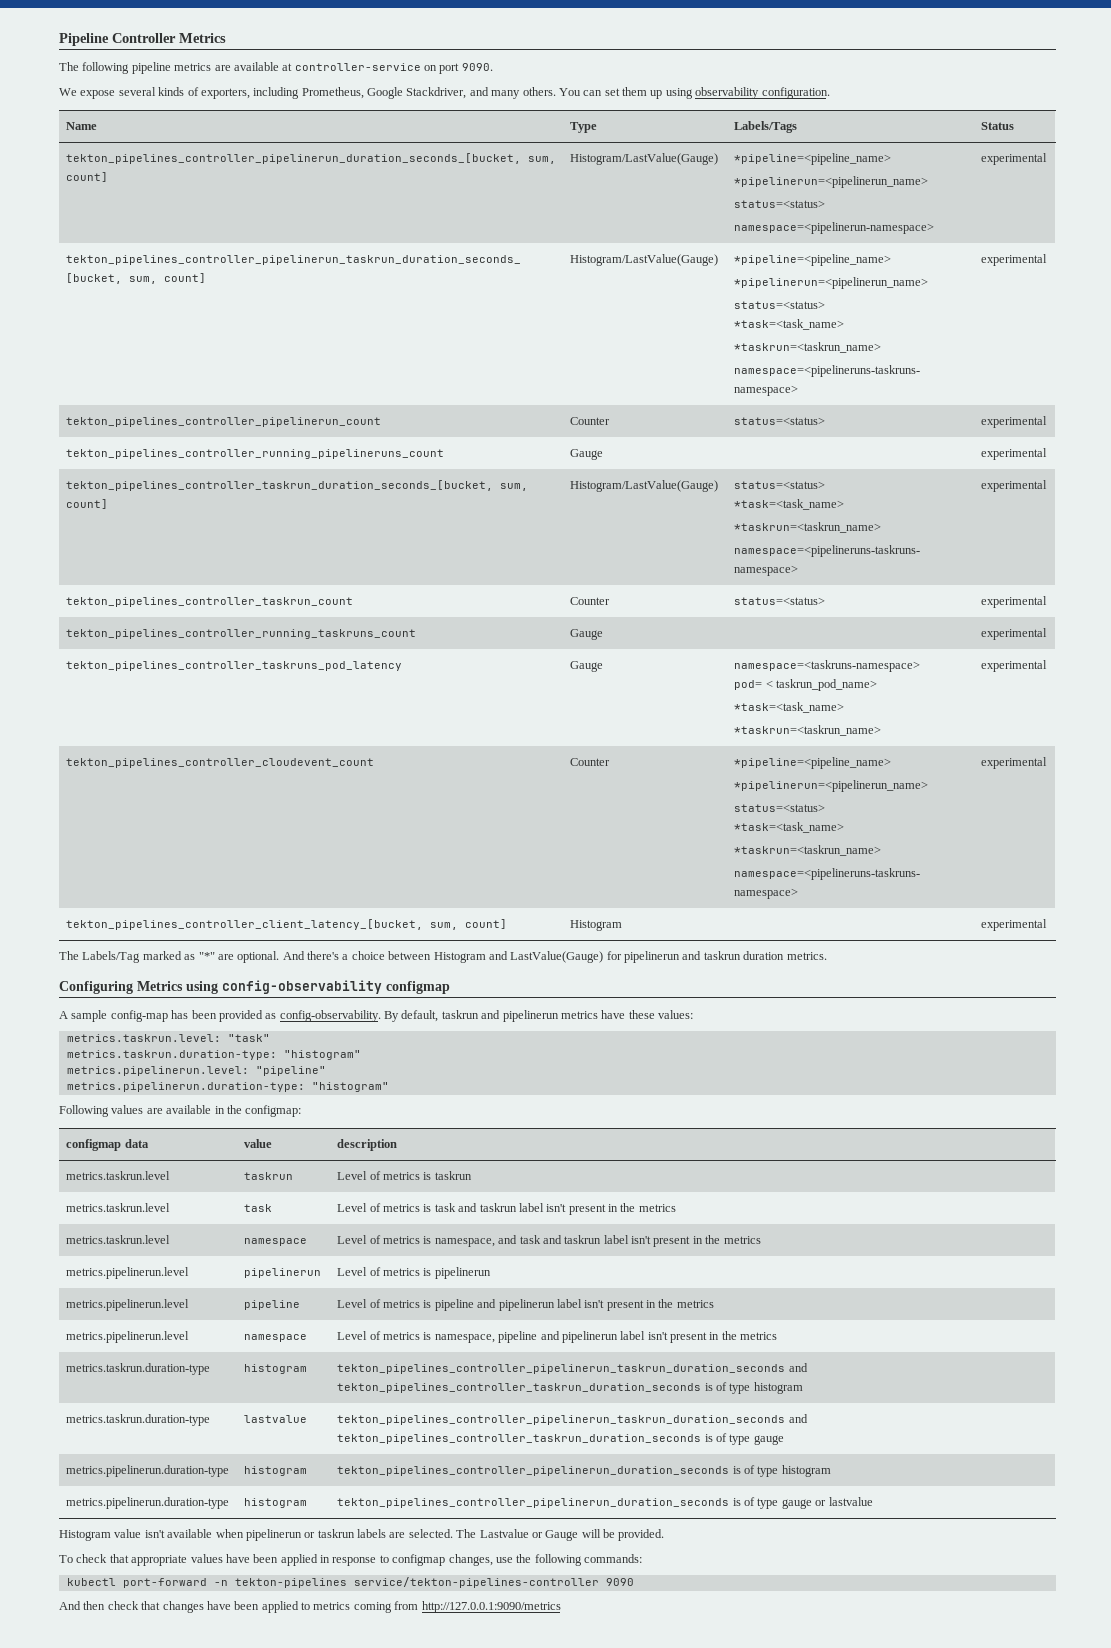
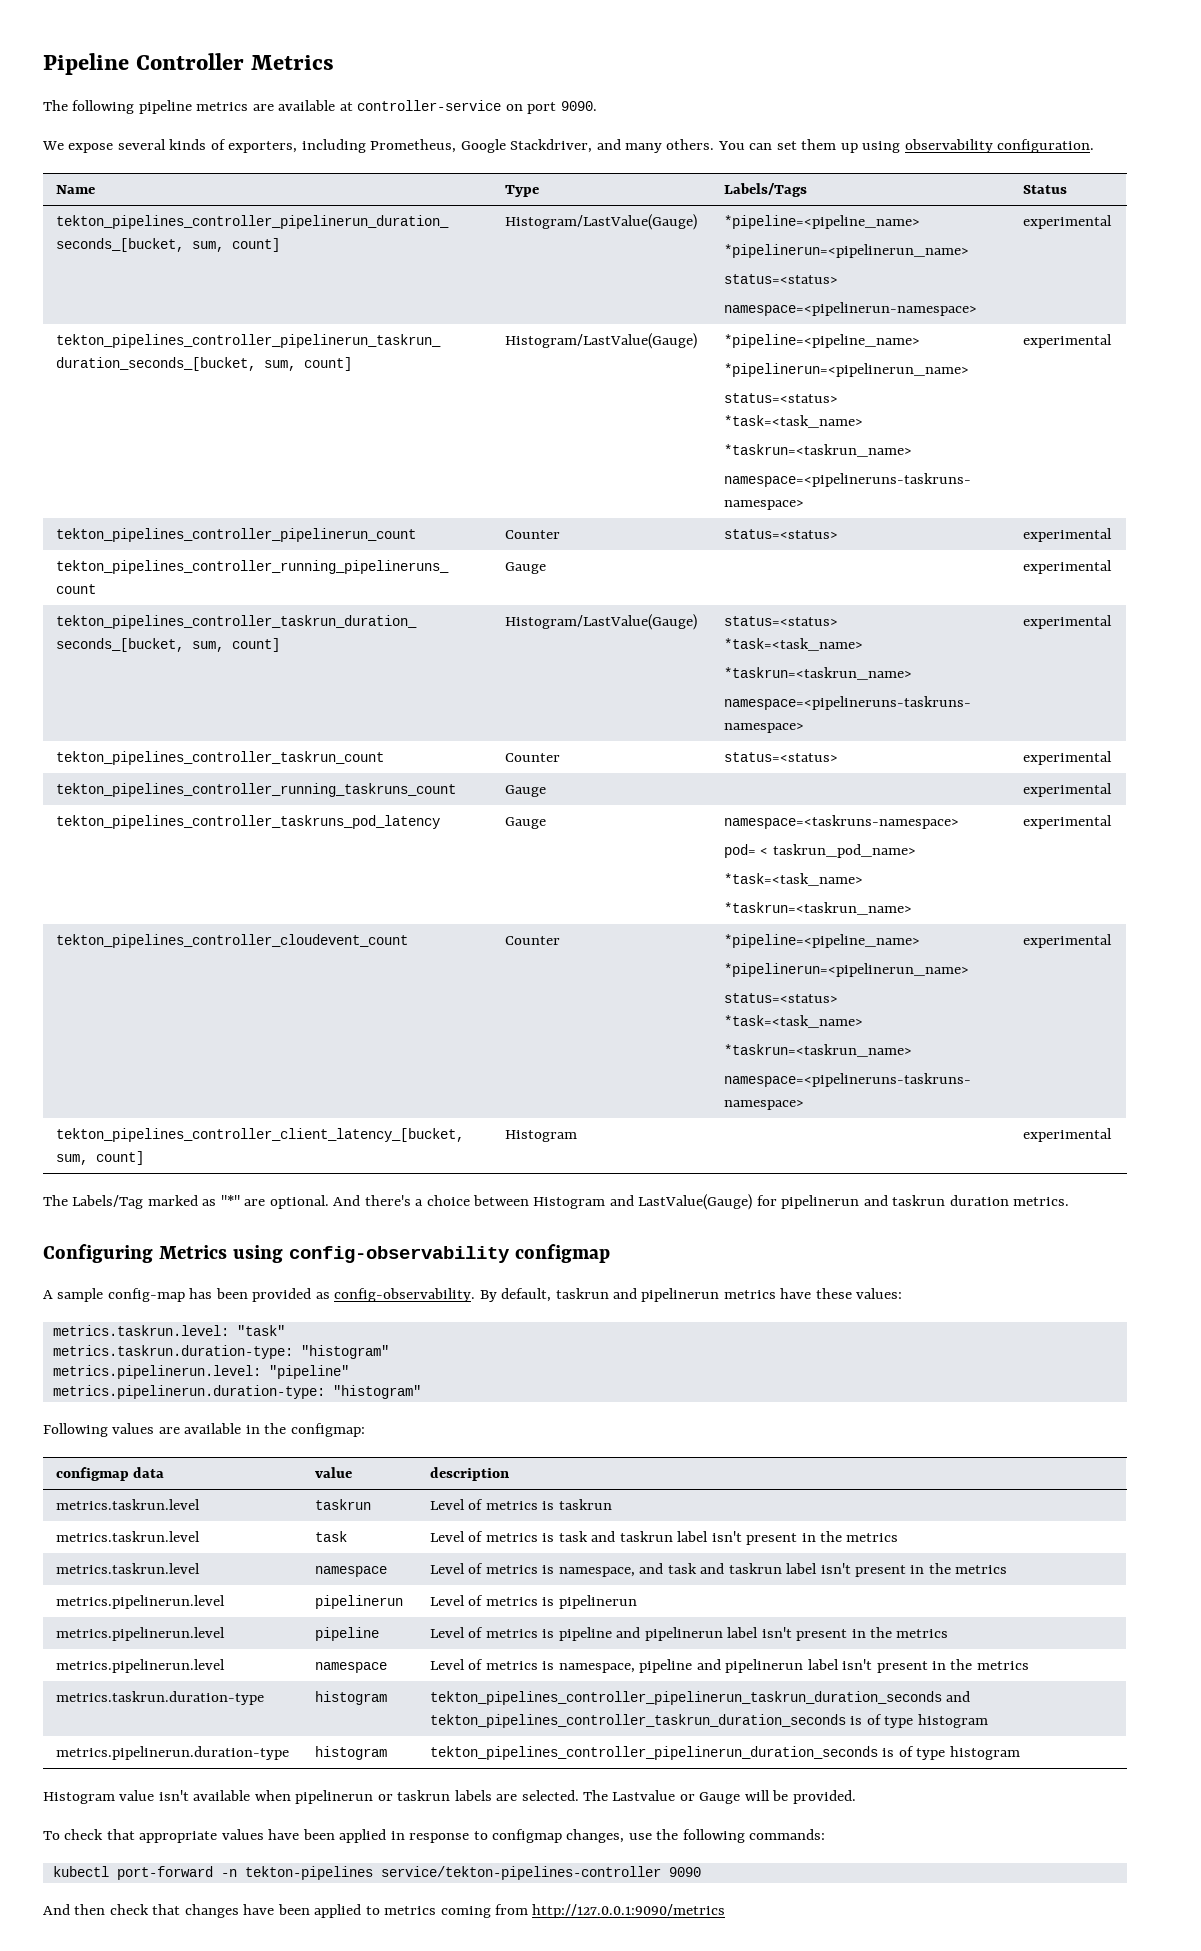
[66,1414,211,1426] [244,1415,308,1423] [337,1414,808,1425] [337,1433,784,1445] // metrics.taskrun.duration-type | lastvalue | tekton_pipelines_controller_pipelinerun_taskrun_duration_seconds and tekton_pipelines_controller_taskrun_duration_seconds is of type gauge -> (988, 1721) none
[66,1497,230,1509] [244,1498,308,1508] [337,1497,873,1509] // metrics.pipelinerun.duration-type | histogram | tekton_pipelines_controller_pipelinerun_duration_seconds is of type gauge or lastvalue -> (1020, 1753) none

